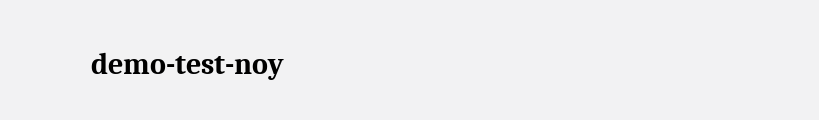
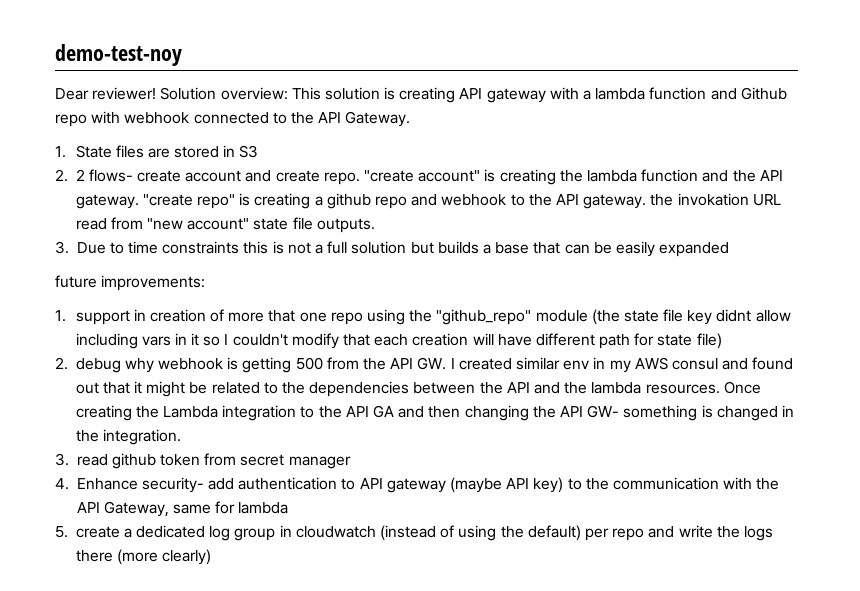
(284, 66) none -> [55,87,787,103] [55,111,411,127] [55,145,259,158] [55,169,783,185] [75,193,781,209] [75,217,375,233] [55,241,730,257] [55,275,206,291] [55,309,791,325] [75,333,722,349] [55,357,794,373] [75,381,761,397] [75,405,794,421] [75,429,181,445] [55,453,351,469] [55,477,780,493] [76,501,289,517] [55,525,773,541] [75,549,212,565] // Dear reviewer! Solution overview: This solution is creating API gateway with a lambda function and Github repo with webhook connected to the API Gateway. // 1. State files are stored in S3 // 2. 2 flows- create account and create repo. "create account" is creating the lambda function and the API gateway. "create repo" is creating a github repo and webhook to the API gateway. the invokation URL read from "new account" state file outputs. // 3. Due to time constraints this is not a full solution but builds a base that can be easily expanded // future improvements: // 1. support in creation of more that one repo using the "github_repo" module (the state file key didnt allow including vars in it so I couldn't modify that each creation will have different path for state file) // 2. debug why webhook is getting 500 from the API GW. I created similar env in my AWS consul and found out that it might be related to the dependencies between the API and the lambda resources. Once creating the Lambda integration to the API GA and then changing the API GW- something is changed in the integration. // 3. read github token from secret manager // 4. Enhance security- add authentication to API gateway (maybe API key) to the communication with the API Gateway, same for lambda // 5. create a dedicated log group in cloudwatch (instead of using the default) per repo and write the logs there (more clearly)

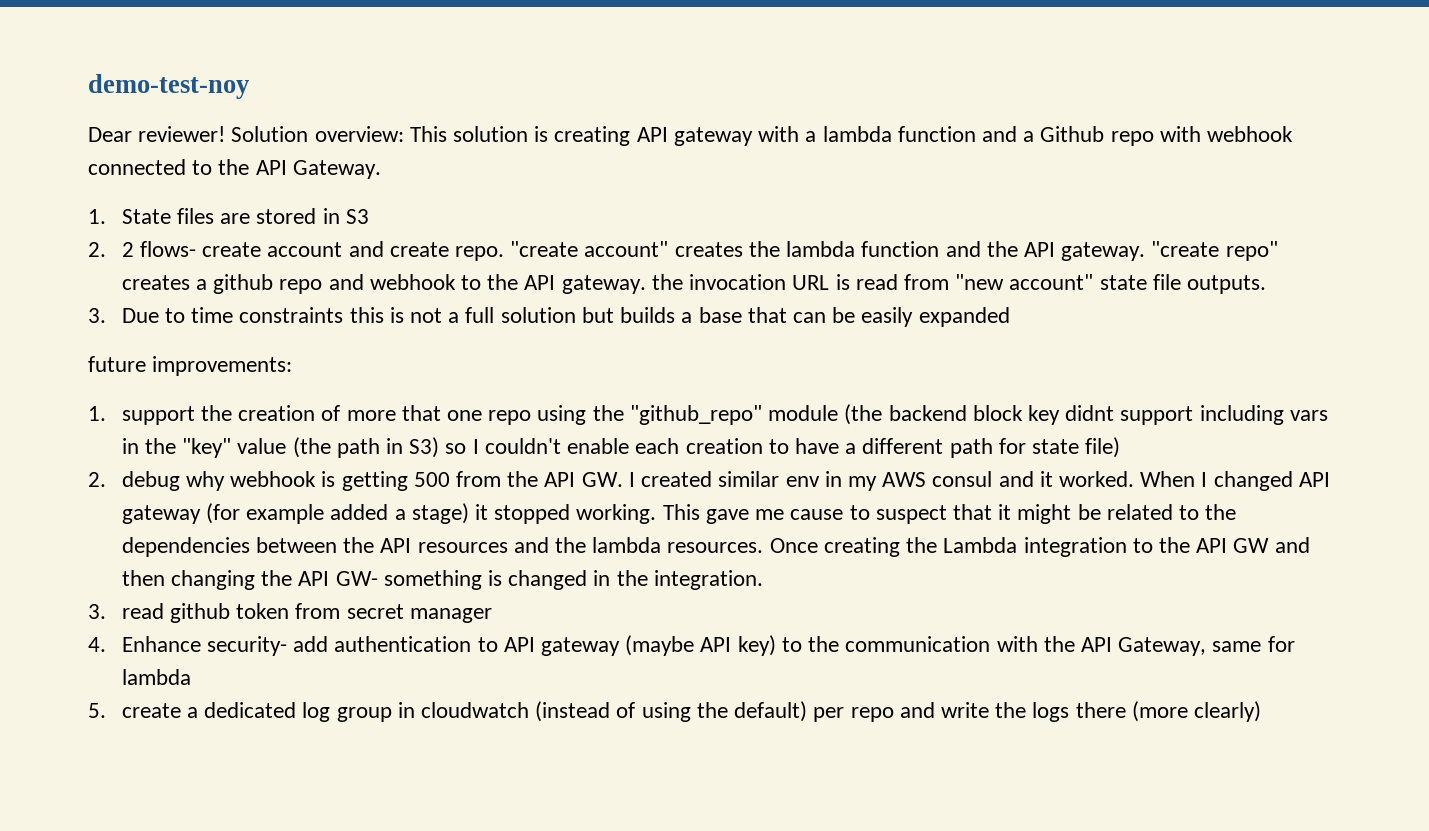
(737, 94) none -> [1023,131,1035,142] a
[484,169,556,185] is creating -> [674,242,743,257] creates
[239,193,311,209] is creating -> [121,275,190,290] creates
[677,193,781,206] invokation URL -> [689,274,850,290] invocation URL is
[133,309,146,321] in -> [200,405,232,421] the
[623,309,684,322] state file -> [888,405,1023,421] backend block
[755,310,791,322] allow -> [1120,406,1194,425] support
[191,333,532,349] it so I couldn't modify that each creation will have -> [144,437,857,458] the "key" value (the path in S3) so I couldn't enable each creation to have a
[752,357,794,370] [75,382,99,394] found out -> [1039,471,1330,491] [121,503,947,524] it worked. When I changed API gateway (for example added a stage) it stopped working. This gave me cause to suspect
(530, 387) none -> [417,542,508,553] resources
[373,405,395,418] GA -> [1233,538,1270,553] GW

